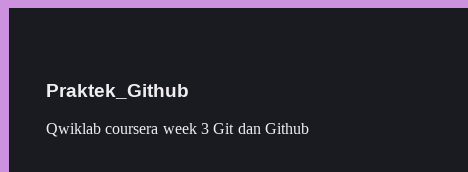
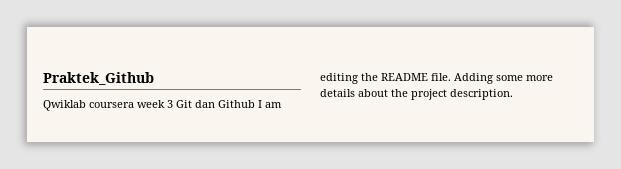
(309, 128) none -> [258,100,282,108] [320,73,553,84] [320,89,513,100] I am editing the README file. Adding some more details about the project description.

